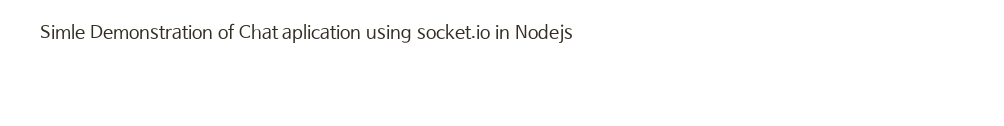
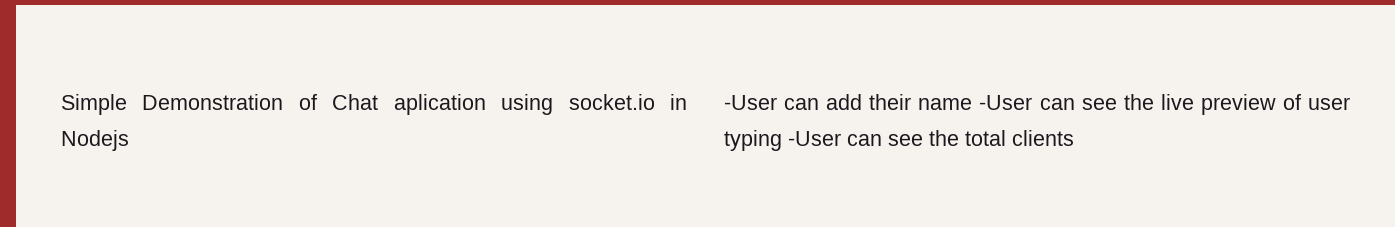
[40,24,85,39] Simle -> [61,94,127,115] Simple
(573, 34) none -> [724,94,1350,115] [724,130,1074,151] // -User can add their name -User can see the live preview of user typing -User can see the total clients

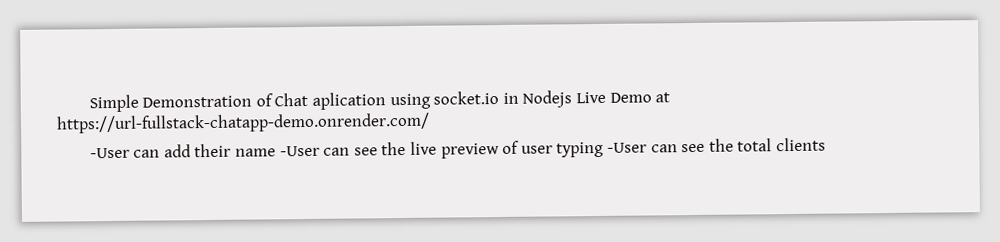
(129, 140) none -> [575,91,671,104] [56,112,430,134] Live Demo at https://url-fullstack-chatapp-demo.onrender.com/

